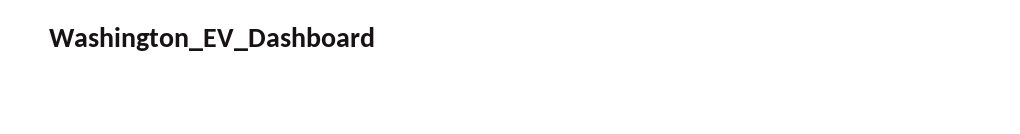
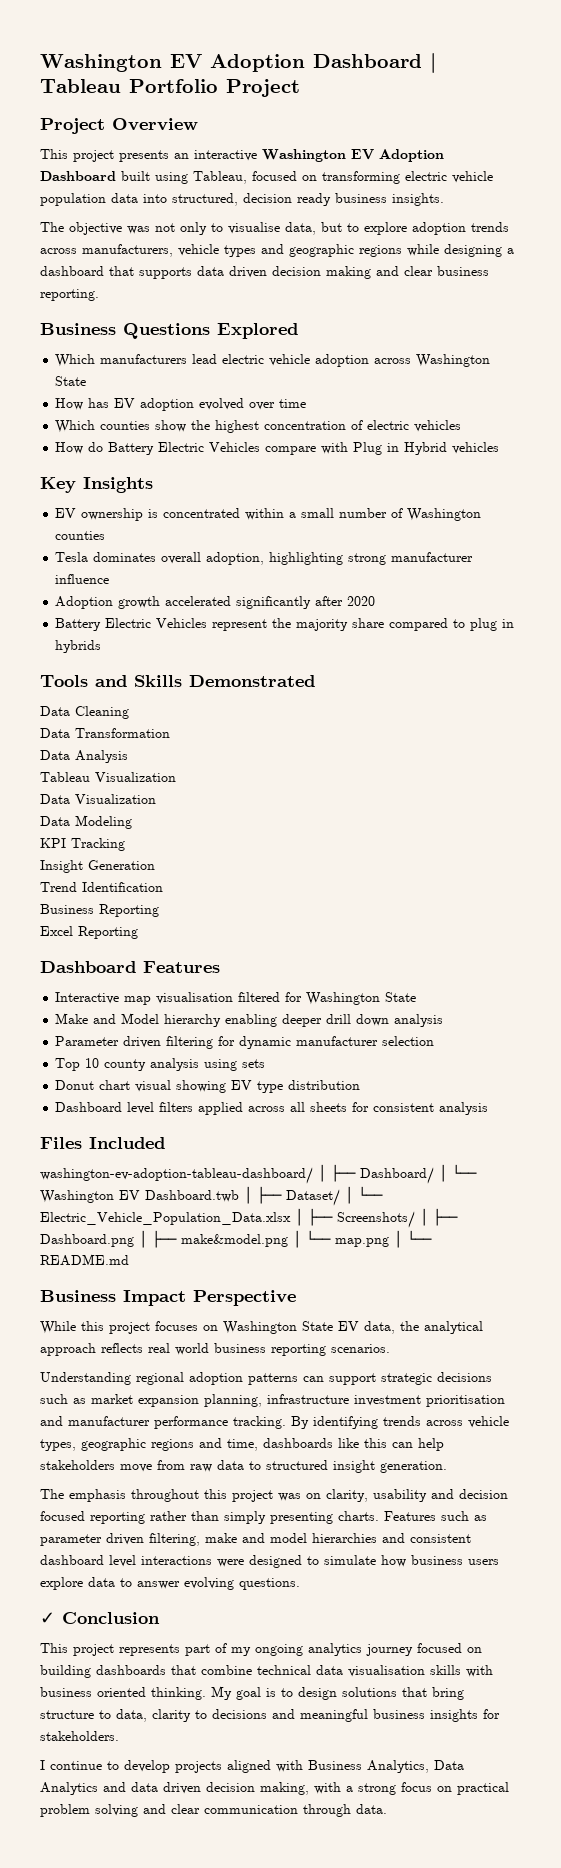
[49,27,375,51] Washington_EV_Dashboard -> [40,53,436,73] [40,79,300,97] [40,118,198,134] [40,149,444,162] [40,171,493,184] [40,193,444,206] [40,222,509,235] [40,244,514,257] [40,266,489,279] [40,289,99,301] [40,323,298,339] [55,354,491,367] [55,376,87,386] [55,398,307,411] [55,420,462,433] [55,442,500,455] [40,477,153,493] [55,508,482,521] [55,531,106,540] [55,552,474,565] [55,574,110,584] [55,596,376,609] [55,618,515,631] [55,640,102,653] [40,675,315,687] [40,706,129,719] [40,728,170,738] [40,750,128,763] [40,772,176,782] [40,794,156,804] [40,815,132,829] [40,838,125,851] [40,860,155,873] [40,882,163,892] [40,904,159,917] [40,926,138,939] [40,961,220,973] [55,992,417,1005] [55,1013,444,1027] [55,1036,435,1049] [55,1058,266,1071] [55,1080,361,1093] [55,1102,489,1115] [40,1137,165,1149] [40,1164,477,1184] [40,1186,383,1206] [40,1208,458,1228] [40,1230,432,1248] [40,1254,129,1266] [40,1290,296,1306] [40,1321,483,1334] [40,1343,390,1356] [40,1372,492,1385] [40,1394,505,1407] [40,1416,509,1429] [40,1438,444,1451] [40,1460,447,1473] [40,1489,508,1502] [40,1511,487,1524] [40,1533,471,1546] [40,1555,499,1568] [40,1577,300,1590] [40,1612,160,1624] [40,1643,482,1656] [40,1665,493,1678] [40,1686,464,1700] [40,1709,500,1722] [40,1731,119,1741] [40,1760,464,1773] [40,1782,509,1795] [40,1804,387,1817] Washington EV Adoption Dashboard | Tableau Portfolio Project // Project Overview // This project presents an interactive Washington EV Adoption Dashboard built using Tableau, focused on transforming electric vehicle population data into structured, decision ready business insights. // The objective was not only to visualise data, but to explore adoption trends across manufacturers, vehicle types and geographic regions while designing a dashboard that supports data driven decision making and clear business reporting. // Business Questions Explored // Which manufacturers lead electric vehicle adoption across Washington State // How has EV adoption evolved over time // Which counties show the highest concentration of electric vehicles // How do Battery Electric Vehicles compare with Plug in Hybrid vehicles // Key Insights // EV ownership is concentrated within a small number of Washington counties // Tesla dominates overall adoption, highlighting strong manufacturer influence // Adoption growth accelerated significantly after 2020 // Battery Electric Vehicles represent the majority share compared to plug in hybrids // Tools and Skills Demonstrated // Data Cleaning // Data Transformation // Data Analysis // Tableau Visualization // Data Visualization // Data Modeling // KPI Tracking // Insight Generation // Trend Identification // Business Reporting // Excel Reporting // Dashboard Features // Interactive map visualisation filtered for Washington State // Make and Model hierarchy enabling deeper drill down analysis // Parameter driven filtering for dynamic manufacturer selection // Top 10 county analysis using sets // Donut chart visual showing EV type distribution // Dashboard level filters applied across all sheets for consistent analysis // Files Included // washington-ev-adoption-tableau-dashboard/ │ ├── Dashboard/ │ └── Washington EV Dashboard.twb │ ├── Dataset/ │ └── Electric_Vehicle_Population_Data.xlsx │ ├── Screenshots/ │ ├── Dashboard.png │ ├── make&model.png │ └── map.png │ └── README.md // Business Impact Perspective // While this project focuses on Washington State EV data, the analytical approach reflects real world business reporting scenarios. // Understanding regional adoption patterns can support strategic decisions such as market expansion planning, infrastructure investment prioritisation and manufacturer performance tracking. By identifying trends across vehicle types, geographic regions and time, dashboards like this can help stakeholders move from raw data to structured insight generation. // The emphasis throughout this project was on clarity, usability and decision focused reporting rather than simply presenting charts. Features such as parameter driven filtering, make and model hierarchies and consistent dashboard level interactions were designed to simulate how business users explore data to answer evolving questions. // ✓ Conclusion // This project represents part of my ongoing analytics journey focused on building dashboards that combine technical data visualisation skills with business oriented thinking. My goal is to design solutions that bring structure to data, clarity to decisions and meaningful business insights for stakeholders. // I continue to develop projects aligned with Business Analytics, Data Analytics and data driven decision making, with a strong focus on practical problem solving and clear communication through data.

